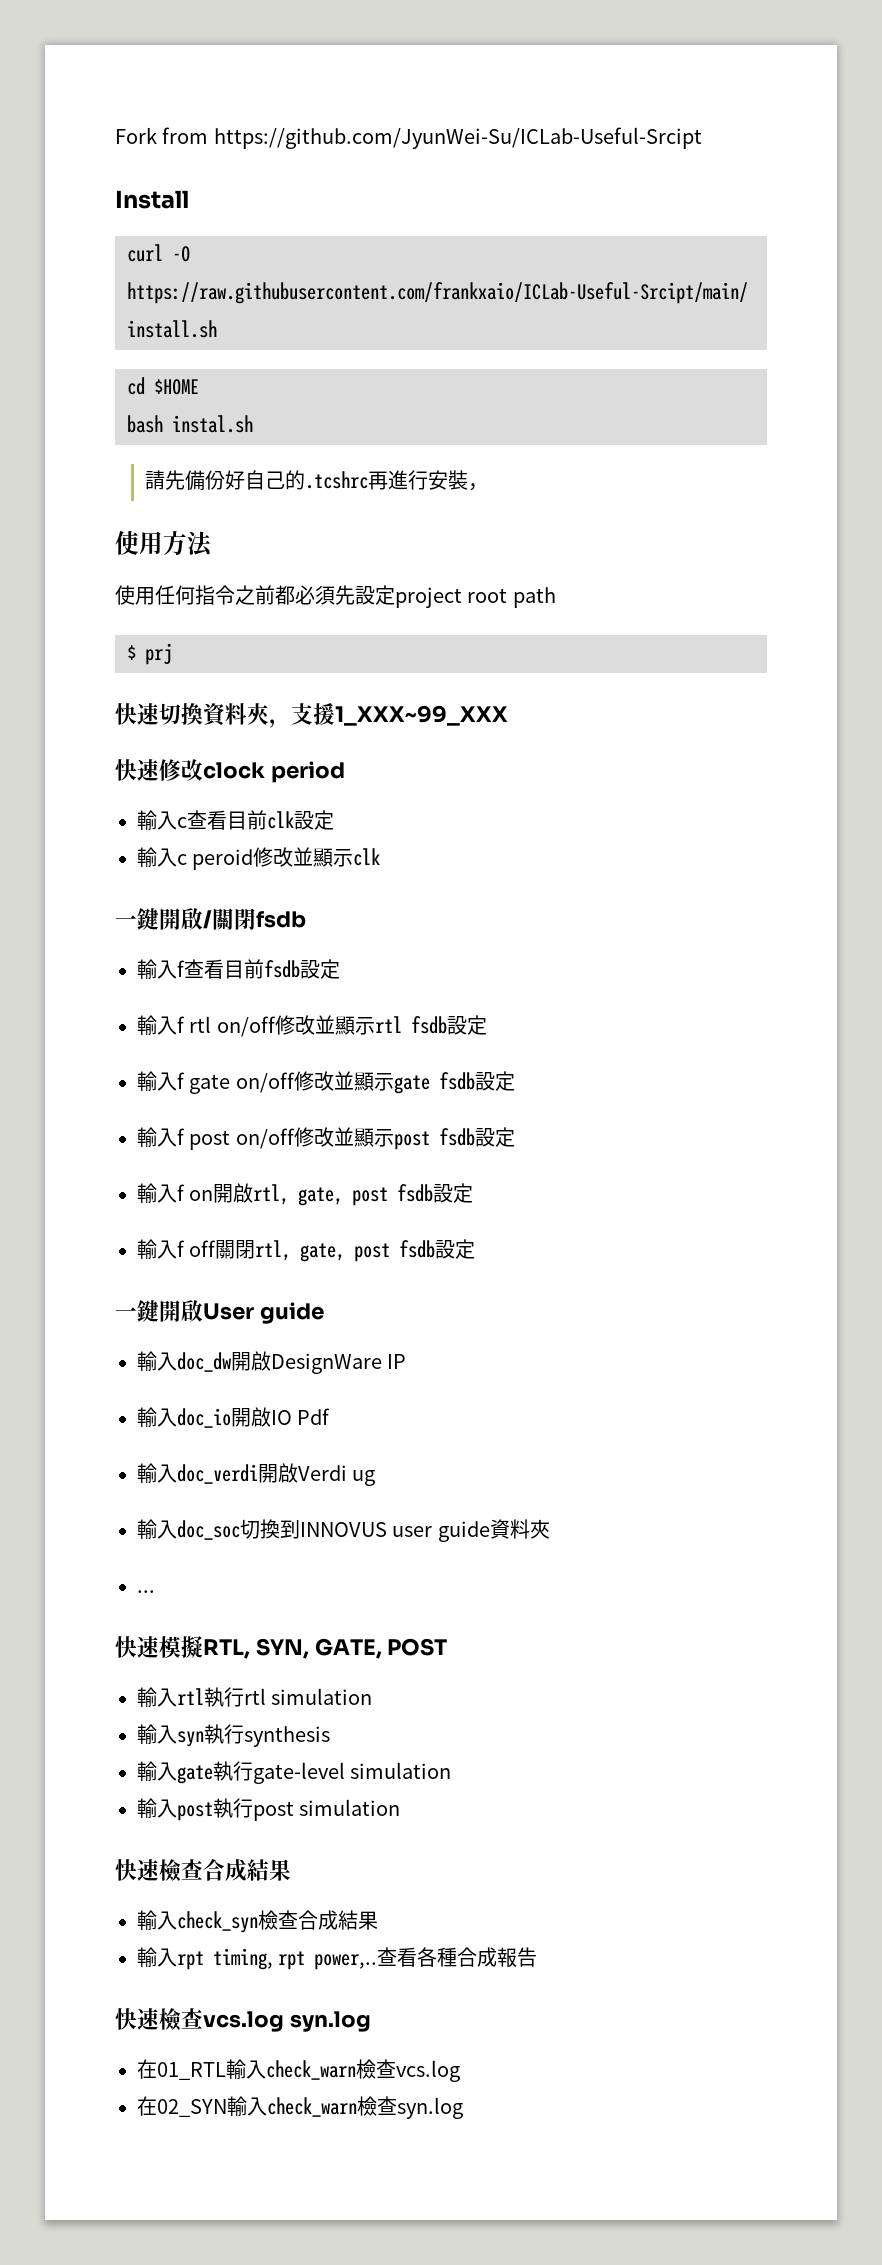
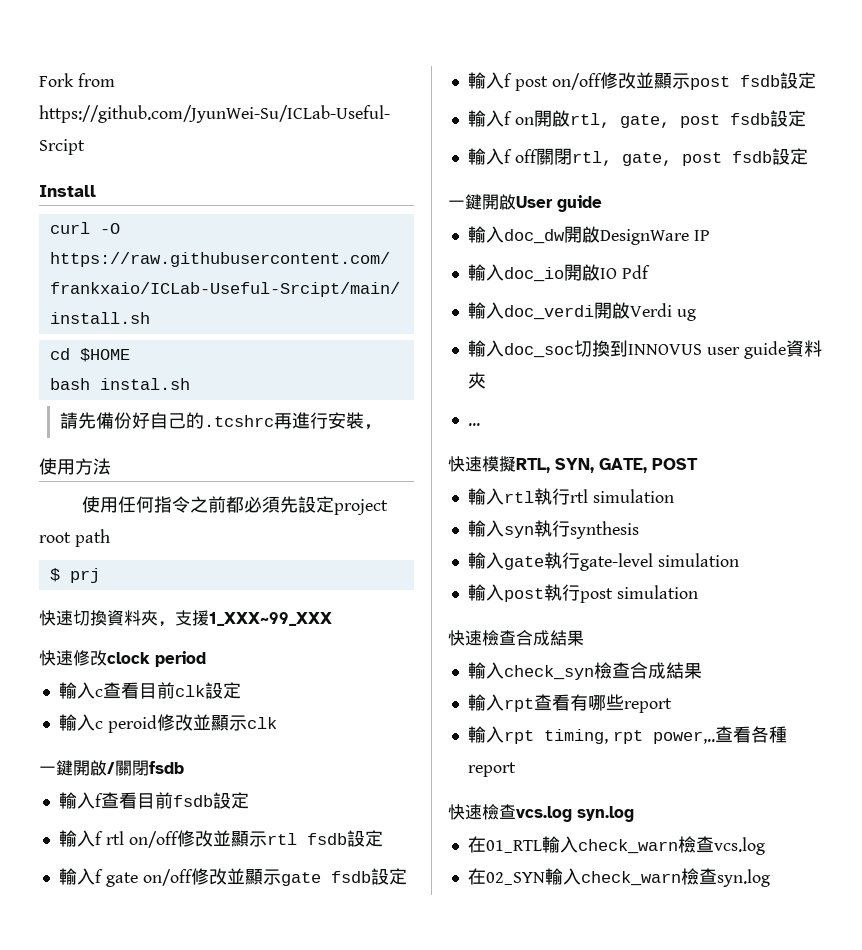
(378, 1920) none -> [467,694,672,713] // 輸入rpt查看有哪些report
[457,1947,538,1968] 合成報告 -> [467,762,516,777] report

